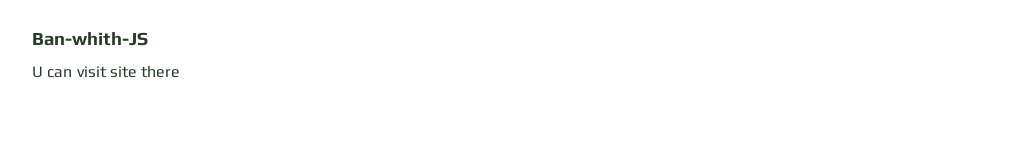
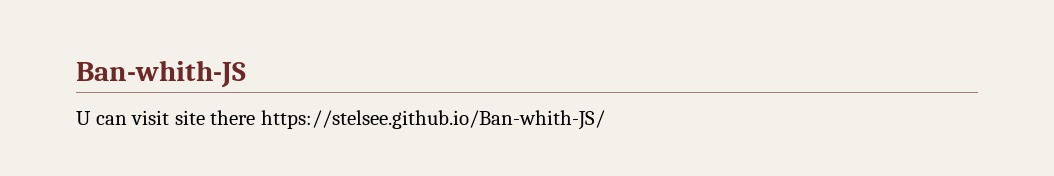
(181, 71) none -> [260,110,605,130] https://stelsee.github.io/Ban-whith-JS/

